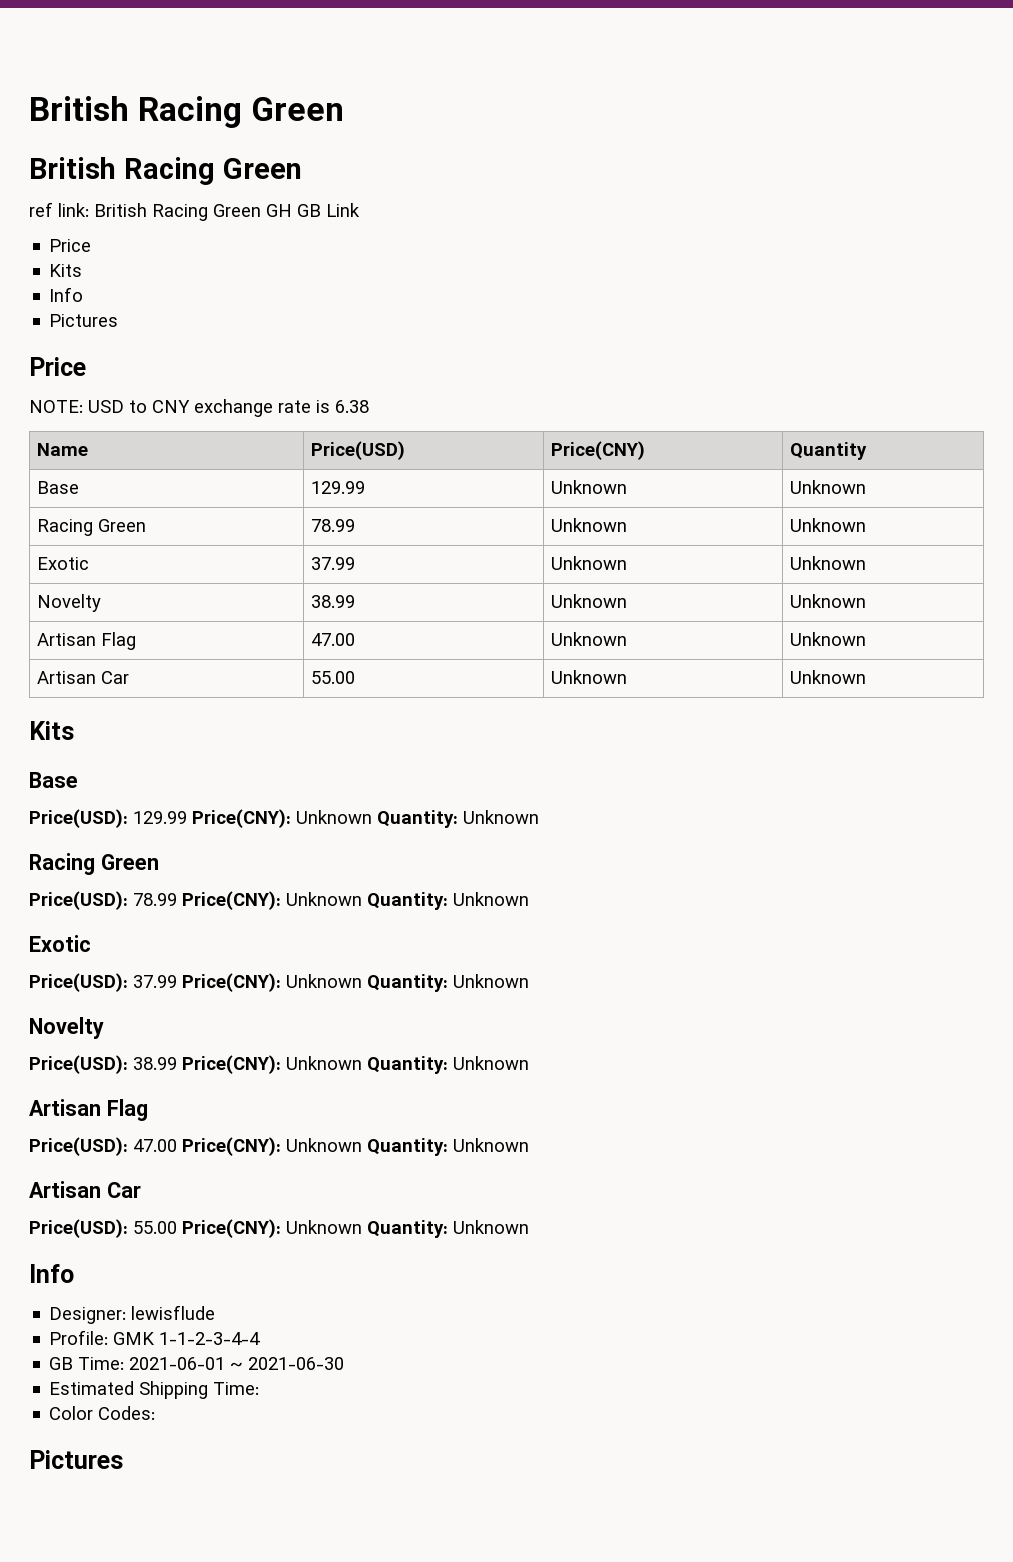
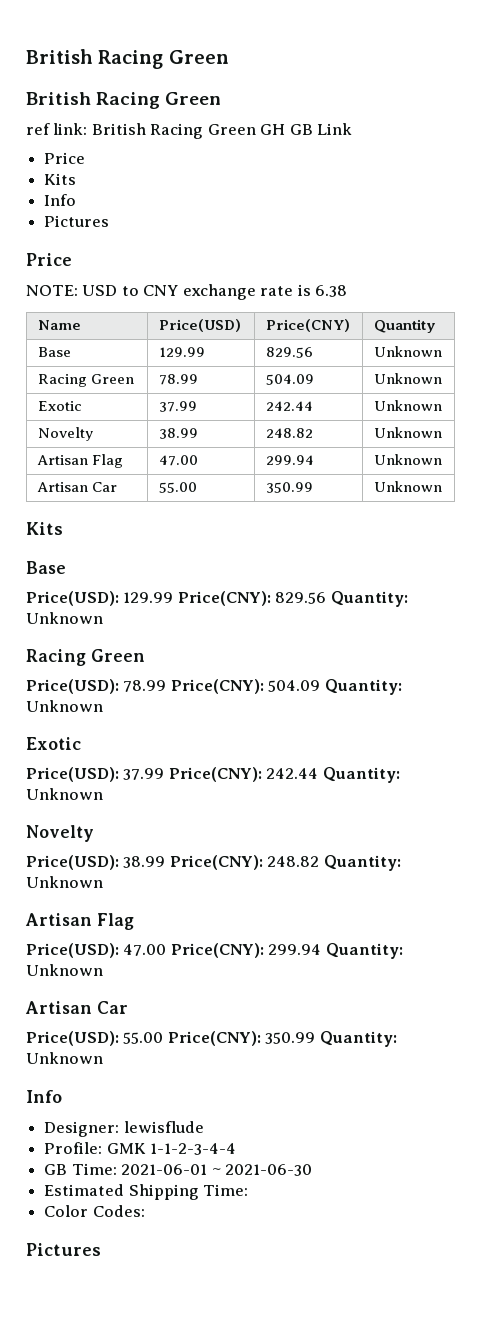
[550,480,627,494] Unknown -> [265,347,313,358] 829.56
[550,518,627,532] Unknown -> [265,374,314,385] 504.09
[550,556,627,570] Unknown -> [265,401,313,411] 242.44
[550,594,627,608] Unknown -> [265,428,313,438] 248.82
[550,632,627,646] Unknown -> [265,455,314,465] 299.94
[550,670,627,684] Unknown -> [265,482,313,493] 350.99
[296,810,372,824] Unknown -> [275,592,327,604] 829.56
[286,892,362,906] Unknown -> [268,680,321,692] 504.09
[286,974,362,988] Unknown -> [266,768,319,779] 242.44
[286,1056,362,1070] Unknown -> [267,856,320,867] 248.82
[286,1138,362,1152] Unknown -> [268,944,322,955] 299.94
[286,1220,362,1234] Unknown -> [265,1032,316,1044] 350.99

